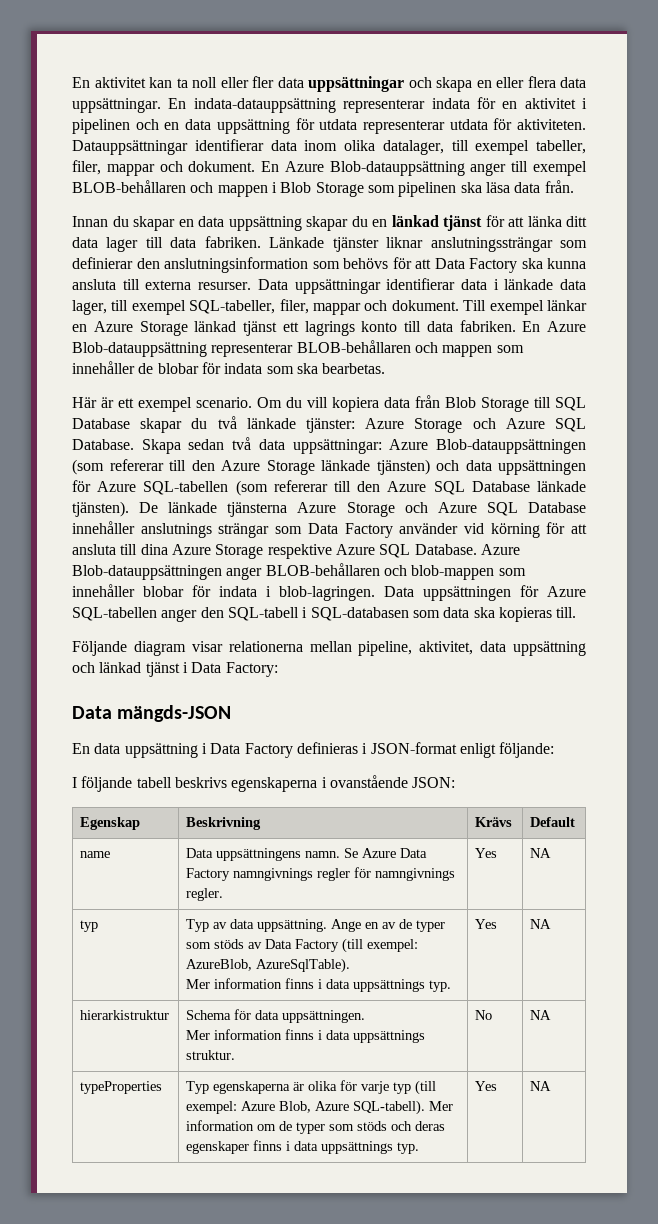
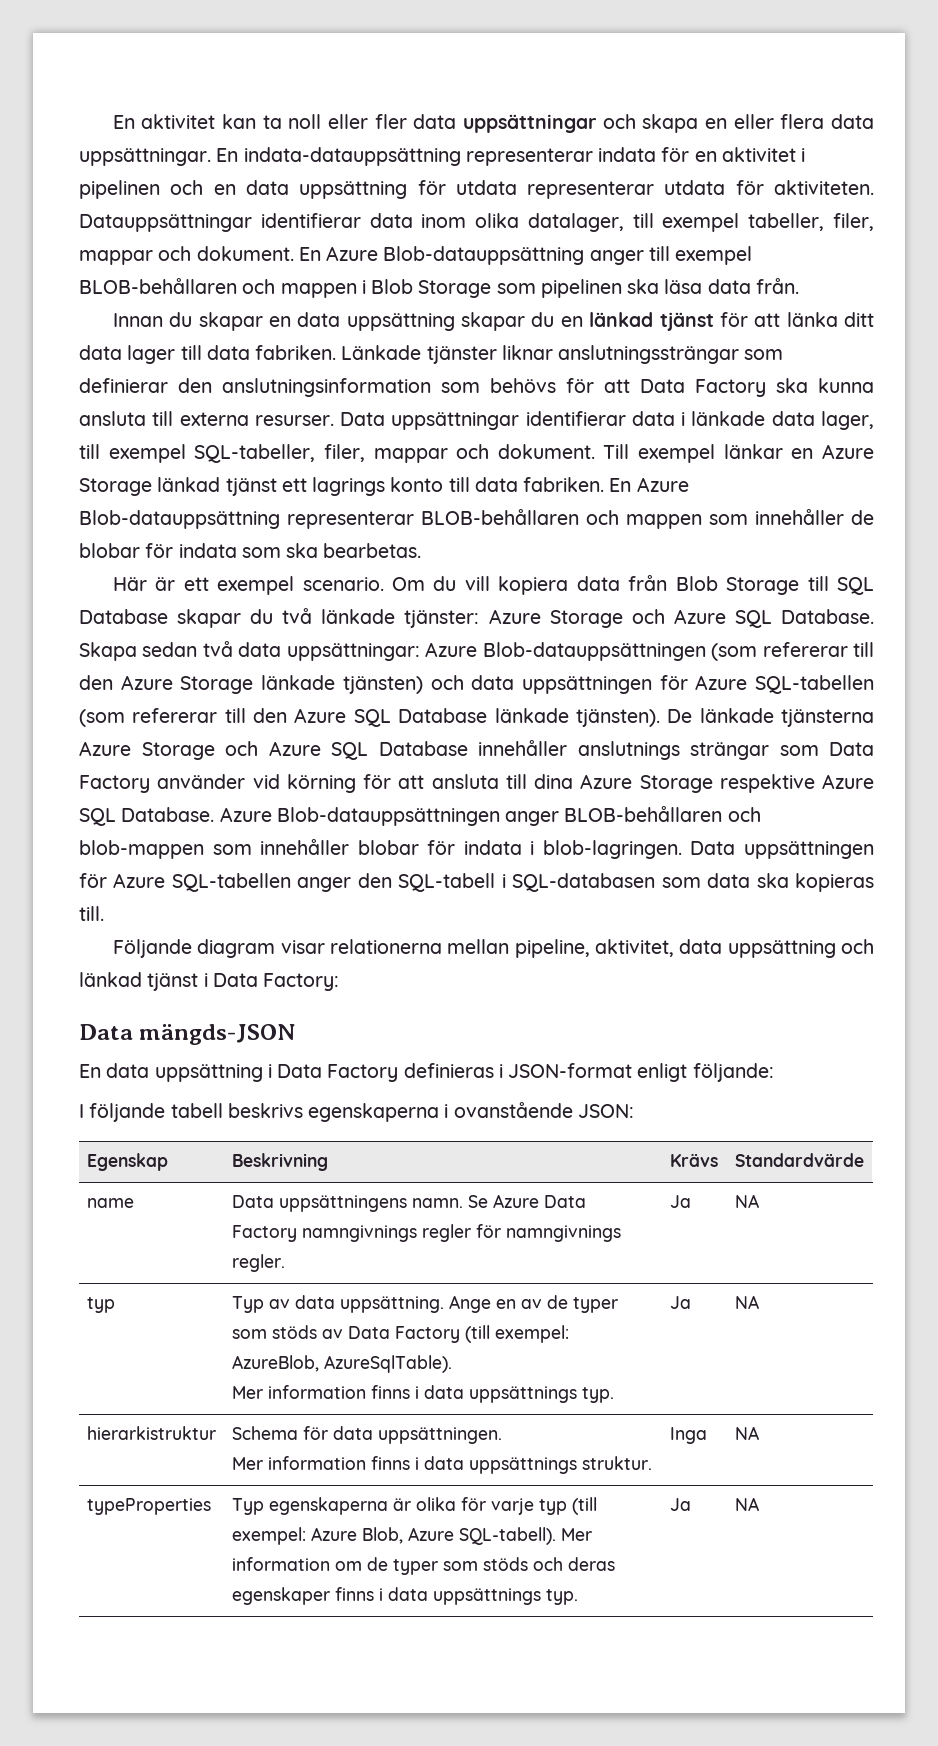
[530,817,576,827] Default -> [734,1153,864,1167] Standardvärde
[475,848,498,858] Yes -> [669,1195,691,1208] Ja
[475,919,498,929] Yes -> [669,1296,691,1309] Ja
[475,1010,493,1020] No -> [669,1427,707,1444] Inga
[475,1081,498,1091] Yes -> [669,1498,691,1511] Ja

